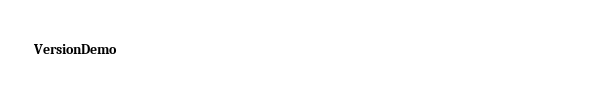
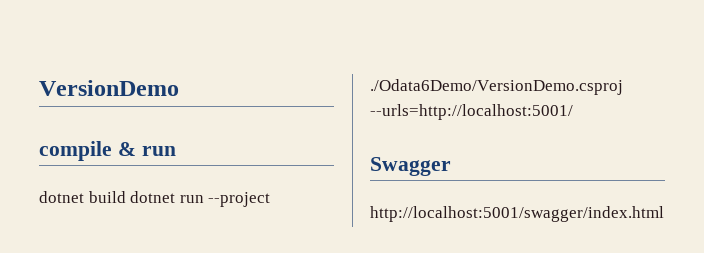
(117, 49) none -> [39,141,176,161] [39,191,271,207] [370,79,623,95] [370,104,573,120] [370,157,451,176] [370,206,664,222] // compile & run // dotnet build dotnet run --project ./Odata6Demo/VersionDemo.csproj --urls=http://localhost:5001/ // Swagger // http://localhost:5001/swagger/index.html

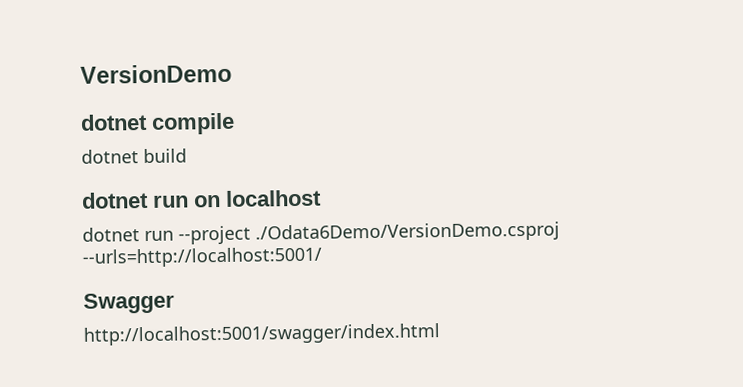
(179, 88) none -> [80,113,148,131] dotnet
[117,142,176,156] & run -> (235, 123) none
(126, 197) none -> [81,189,322,209] // dotnet run on localhost //

